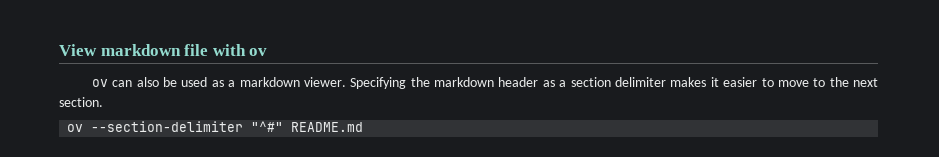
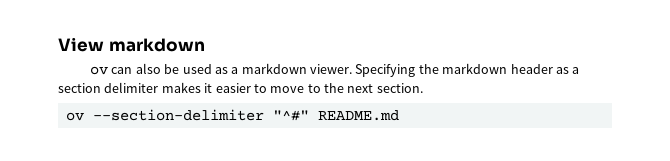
[184,44,268,56] file with ov -> (205, 45) none

